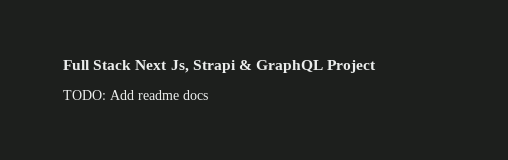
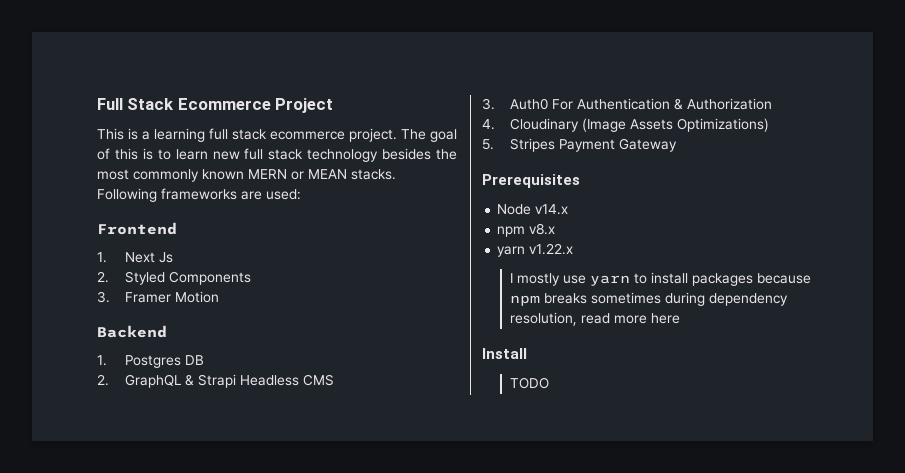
[135,60,377,73] [63,90,208,100] Next Js, Strapi & GraphQL Project // TODO: Add readme docs -> [177,98,334,113] [97,128,457,142] [97,148,457,162] [97,169,396,182] [97,188,301,202] [97,222,177,235] [97,252,173,263] [97,271,251,285] [97,291,219,303] [97,325,167,338] [97,355,204,368] [97,374,334,388] [482,98,772,110] [482,118,769,132] [482,138,677,152] [482,174,580,188] [497,204,569,215] [497,223,556,237] [497,243,574,257] [509,272,811,286] [509,292,788,306] [509,312,680,326] [482,348,527,359] [509,377,549,389] Ecommerce Project // This is a learning full stack ecommerce project. The goal of this is to learn new full stack technology besides the most commonly known MERN or MEAN stacks. Following frameworks are used: // Frontend // 1. Next Js // 2. Styled Components // 3. Framer Motion // Backend // 1. Postgres DB // 2. GraphQL & Strapi Headless CMS // 3. Auth0 For Authentication & Authorization // 4. Cloudinary (Image Assets Optimizations) // 5. Stripes Payment Gateway // Prerequisites // Node v14.x // npm v8.x // yarn v1.22.x // I mostly use yarn to install packages because npm breaks sometimes during dependency resolution, read more here // Install // TODO

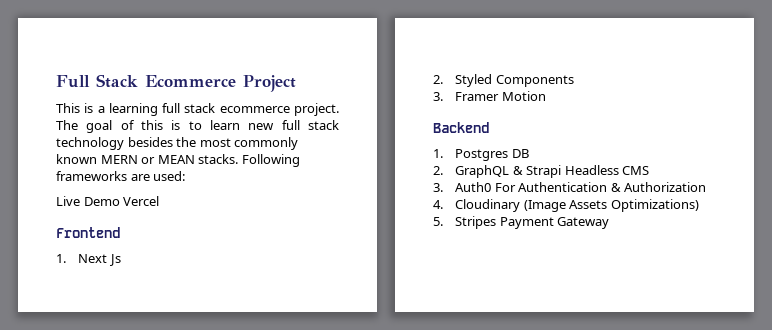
(301, 194) none -> [56,196,160,206] // Live Demo Vercel
[482,174,580,188] [497,204,569,215] [497,223,556,237] [497,243,574,257] [509,272,811,286] [509,292,788,306] [509,312,680,326] [482,348,527,359] [509,377,549,389] // Prerequisites // Node v14.x // npm v8.x // yarn v1.22.x // I mostly use yarn to install packages because npm breaks sometimes during dependency resolution, read more here // Install // TODO -> (610, 223) none

